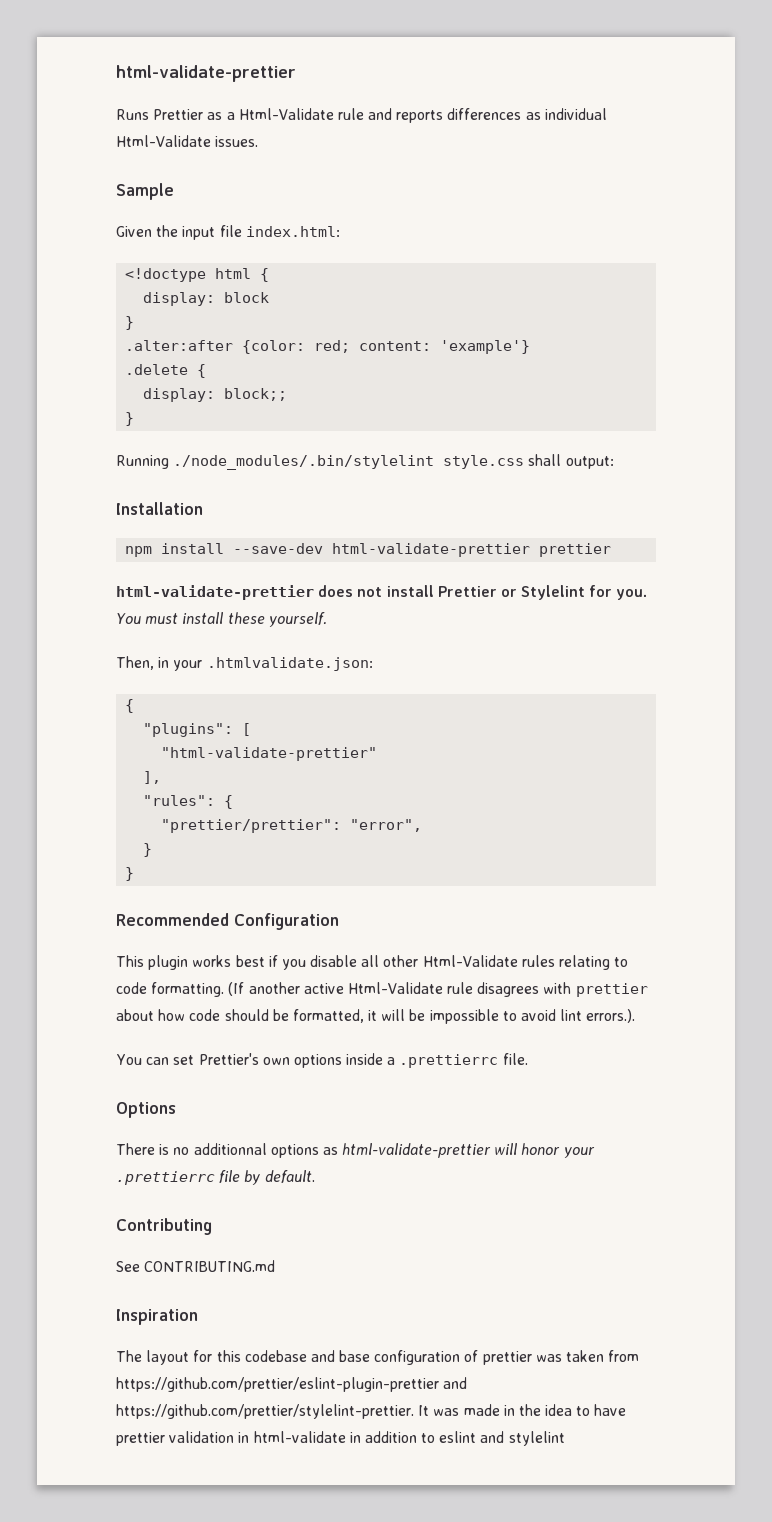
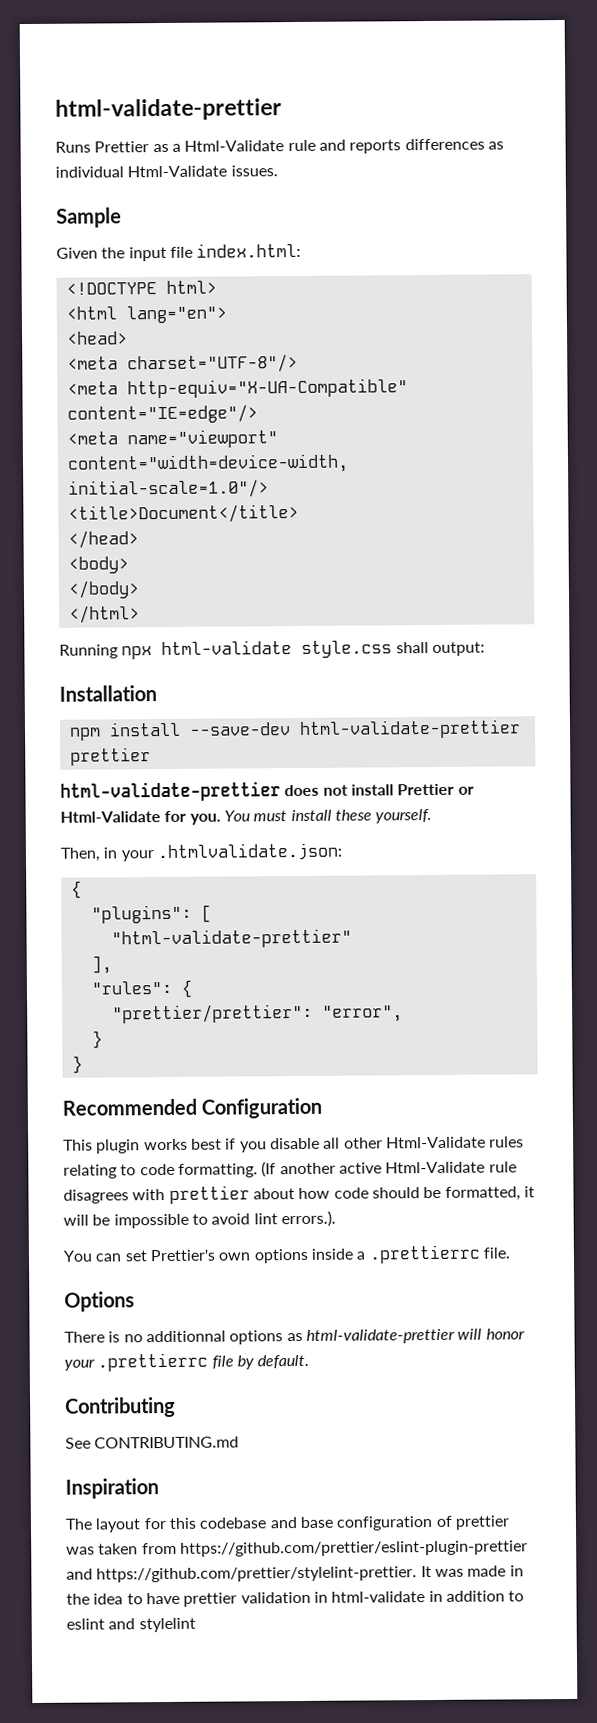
[125,268,270,282] [143,292,270,306] [125,316,135,330] [125,340,531,354] [125,364,207,378] [143,388,288,402] [125,412,135,426] <!doctype html { // display: block // } // .alter:after {color: red; content: 'example'} // .delete { // display: block;; // } -> [65,280,217,295] [65,305,227,324] [66,331,128,345] [66,353,298,374] [66,378,408,399] [66,404,258,424] [66,429,278,449] [66,453,349,474] [67,479,269,499] [67,503,299,524] [67,530,139,549] [67,556,129,574] [67,580,140,599] [68,605,140,624] <!DOCTYPE html> // <html lang="en"> // <head> // <meta charset="UTF-8"/> // <meta http-equiv="X-UA-Compatible" content="IE=edge"/> // <meta name="viewport" content="width=device-width, initial-scale=1.0"/> // <title>Document</title> // </head> // <body> // </body> // </html>
[173,455,435,470] ./node_modules/.bin/stylelint -> [121,640,293,660] npx html-validate
[521,585,586,600] Stylelint -> [60,811,161,823] Html-Validate

